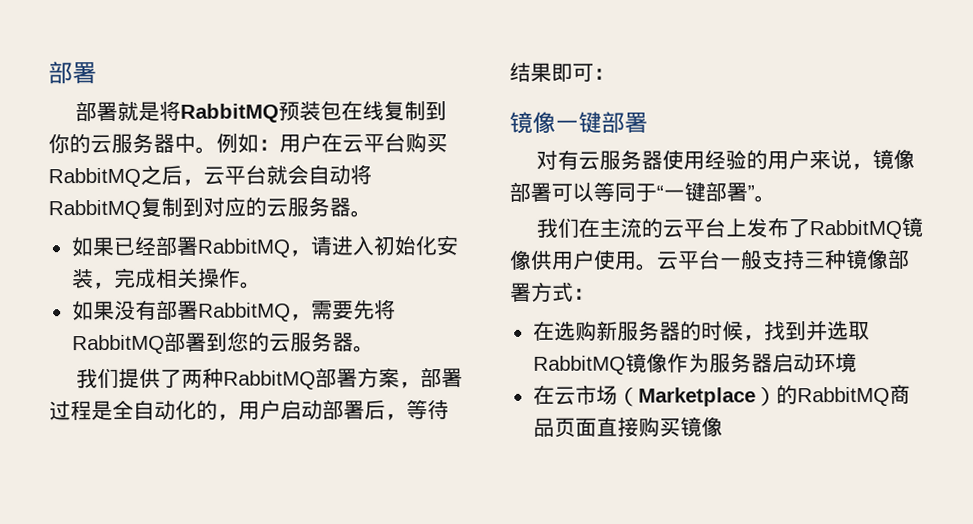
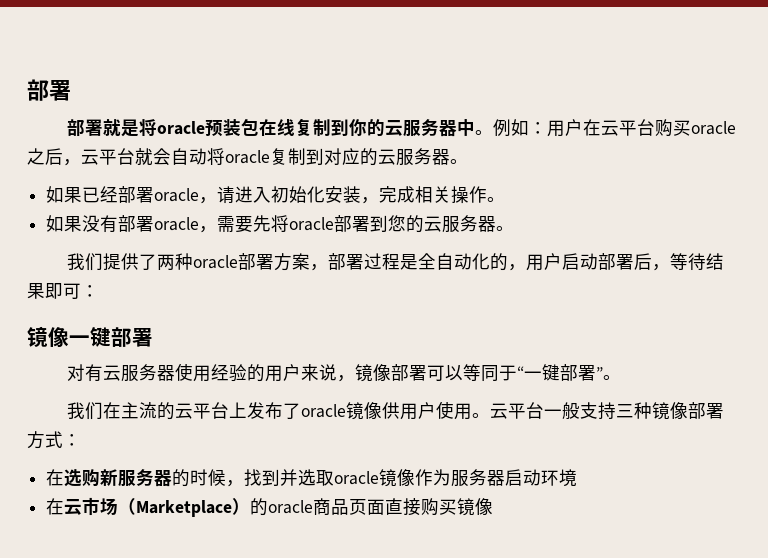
[180,103,280,123] RabbitMQ -> [157,121,206,135] oracle
[48,167,141,188] RabbitMQ -> [691,121,737,135] oracle
[48,199,141,220] RabbitMQ -> [225,150,270,164] oracle
[196,238,290,258] RabbitMQ -> [154,188,200,202] oracle
[197,302,291,322] RabbitMQ -> [154,217,200,231] oracle
[71,334,165,355] RabbitMQ -> [289,217,335,231] oracle
[223,370,317,390] RabbitMQ -> [193,255,239,269] oracle
[809,219,903,240] RabbitMQ -> [301,404,347,418] oracle
[532,355,626,375] RabbitMQ -> [334,471,380,485] oracle
[796,386,890,407] RabbitMQ -> [268,500,314,514] oracle

